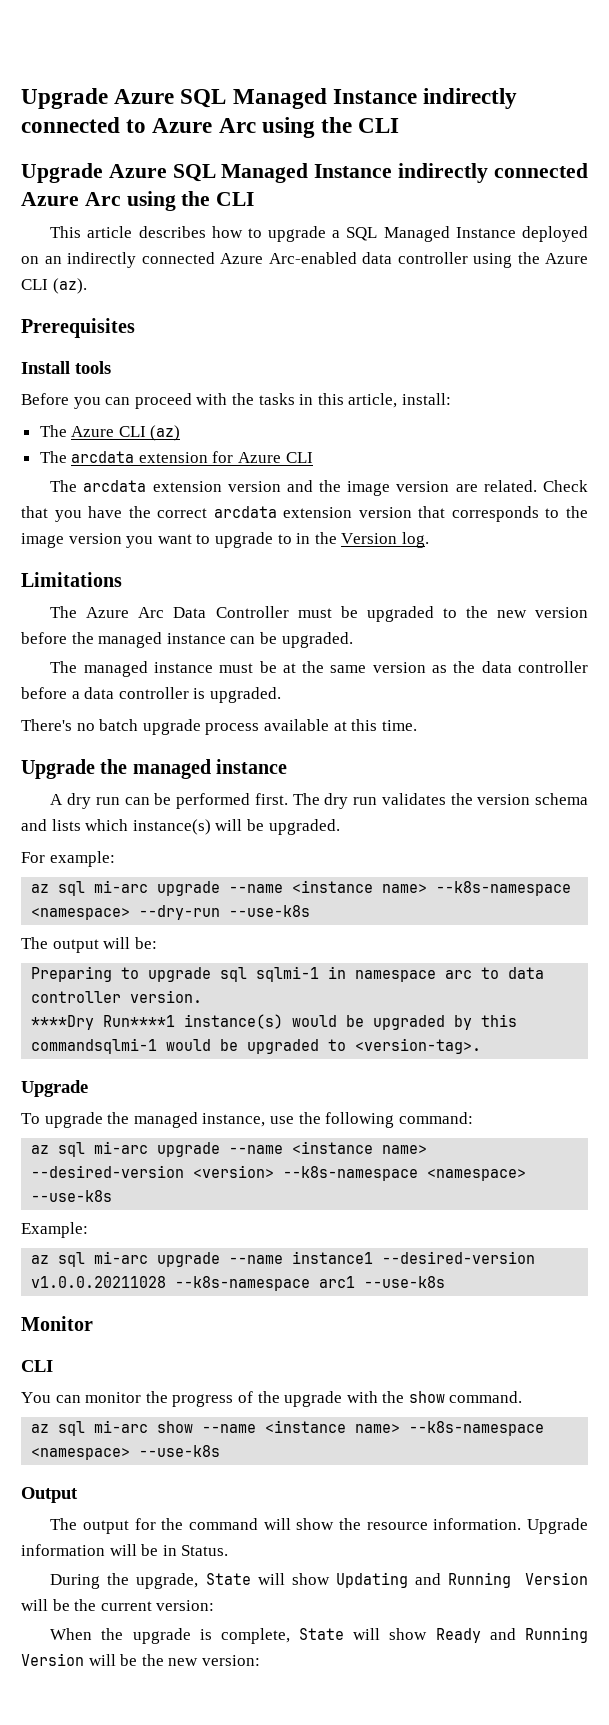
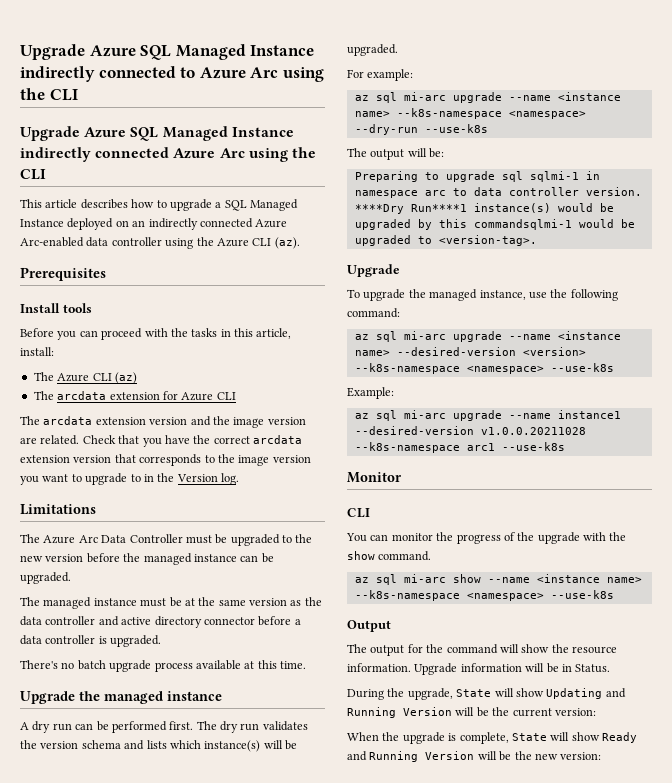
(588, 667) none -> [98,616,255,628] and active directory connector

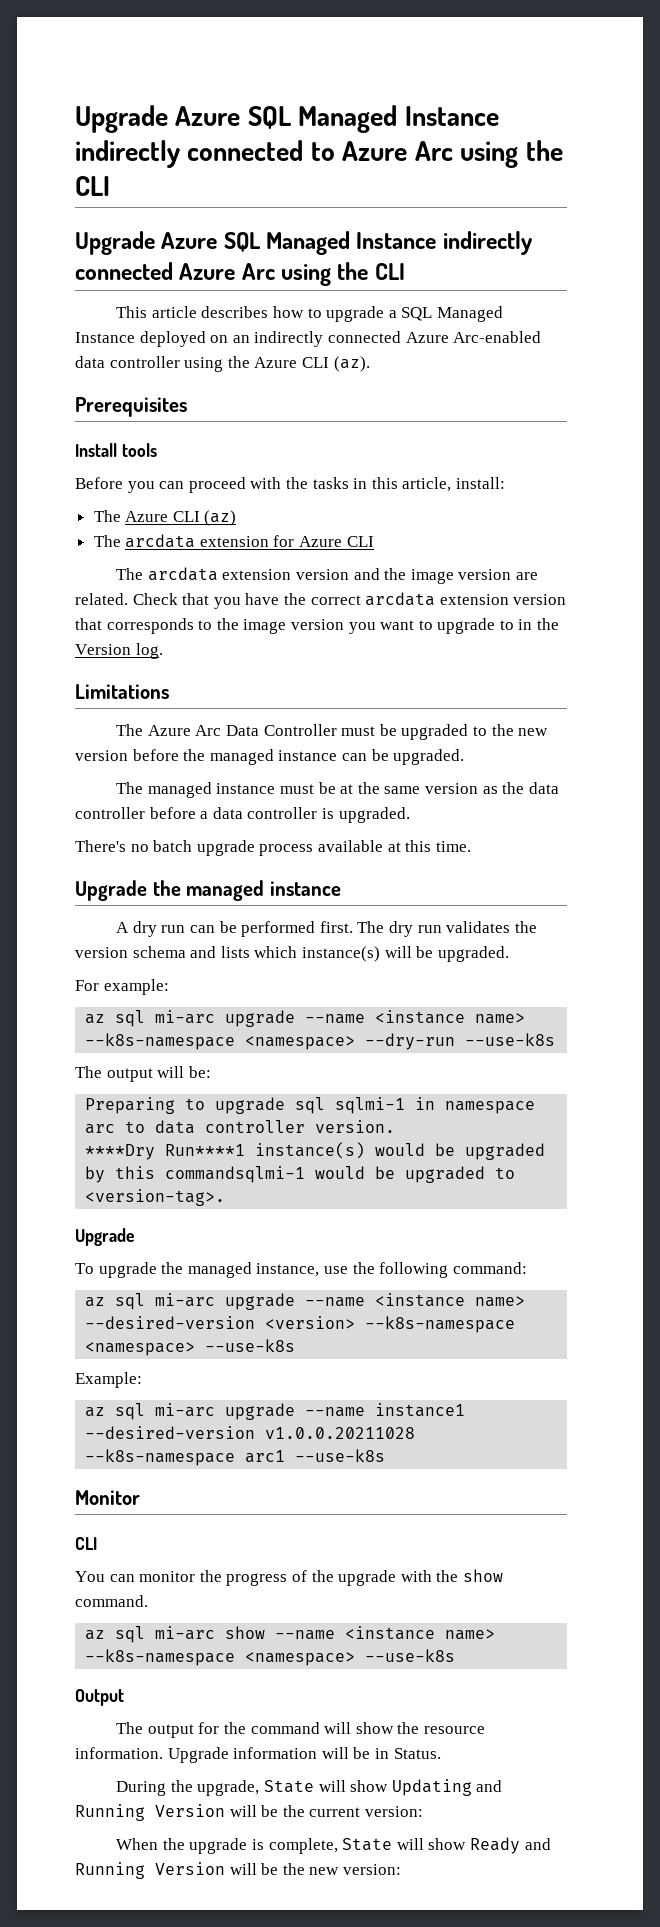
[98,616,255,628] and active directory connector -> (145, 813) none

